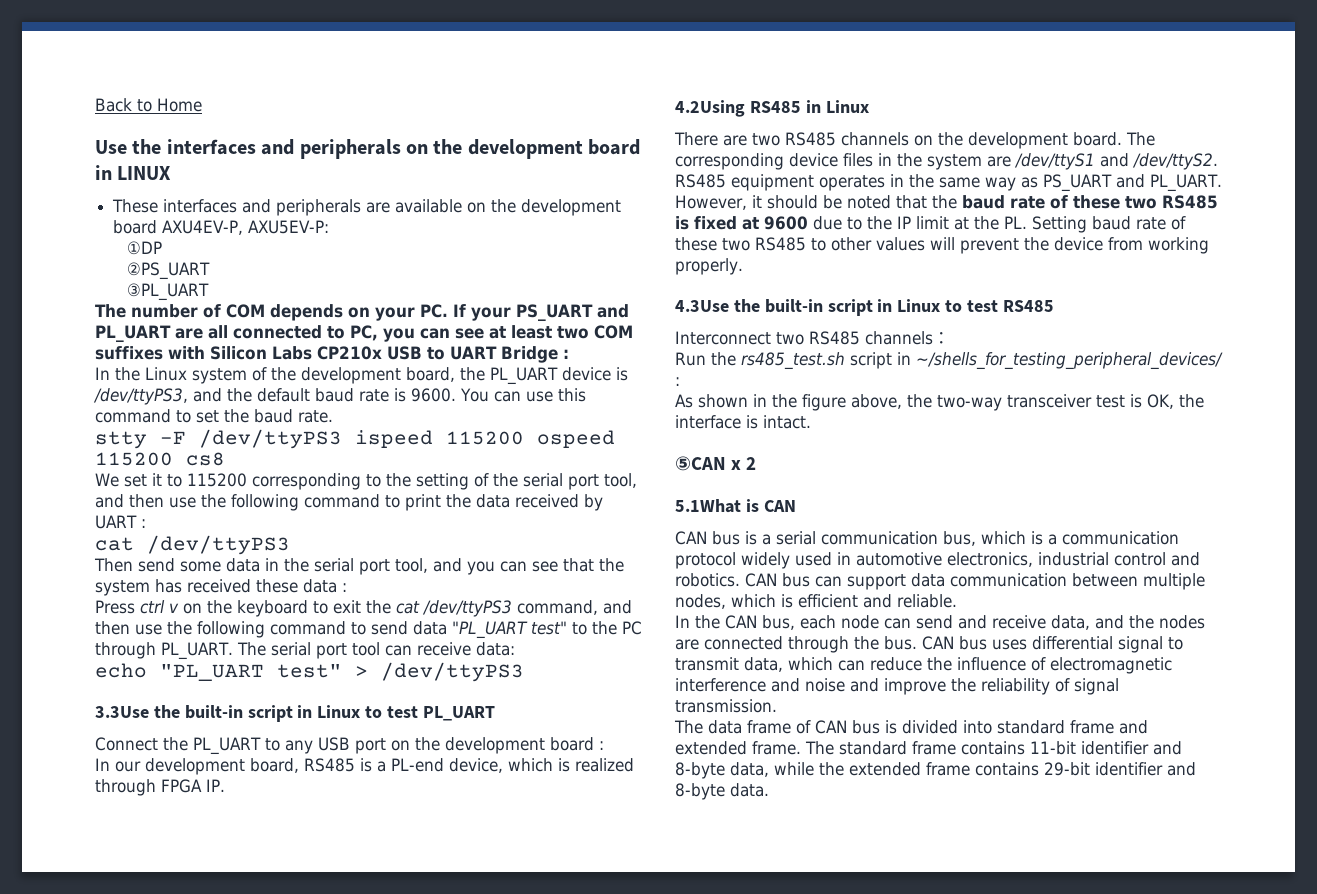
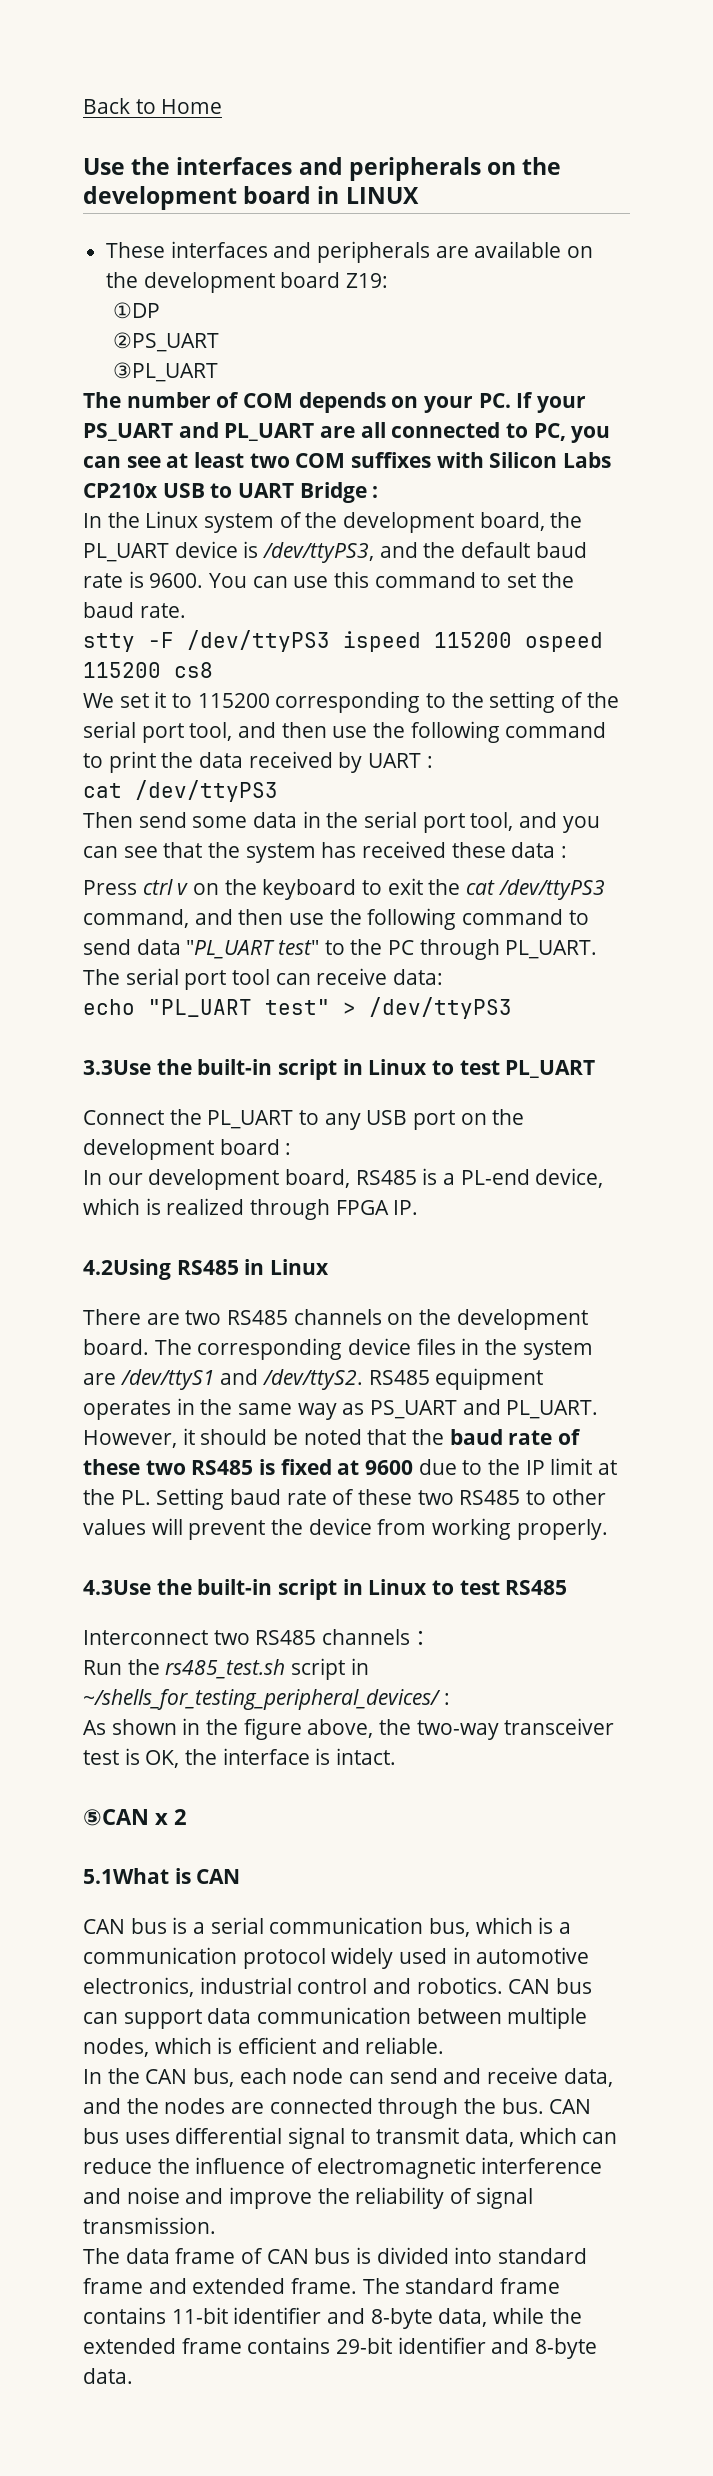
[162,220,330,235] AXU4EV-P, AXU5EV-P: -> [346,273,389,288] Z19:

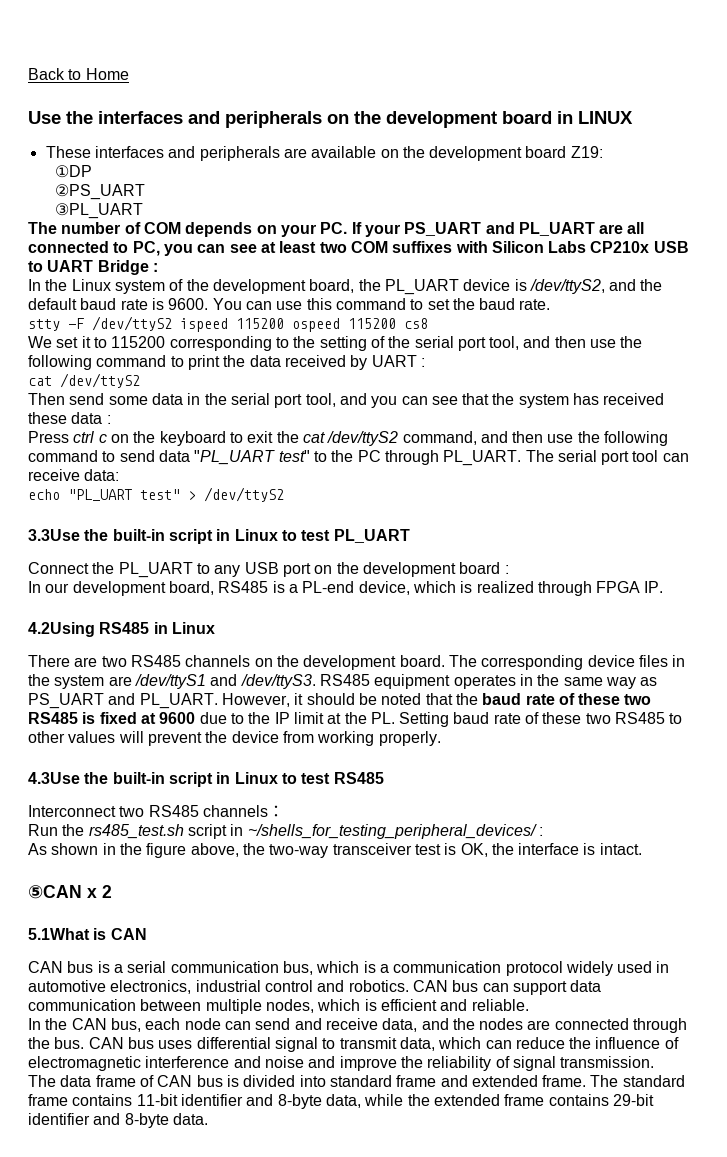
[263,542,375,563] /dev/ttyPS3, -> [529,279,605,294] /dev/ttyS2,
[187,630,330,652] /dev/ttyPS3 -> [92,316,172,331] /dev/ttyS2
[135,780,278,802] /dev/ttyPS3 -> [60,373,140,388] /dev/ttyS2
[177,883,189,895] v -> [98,434,107,443] c
[498,879,605,900] /dev/ttyPS3 -> [327,431,399,446] /dev/ttyS2
[369,997,512,1019] /dev/ttyPS3 -> [204,487,284,502] /dev/ttyS2
[263,1369,364,1390] /dev/ttyS2. -> [240,674,316,689] /dev/ttyS3.

